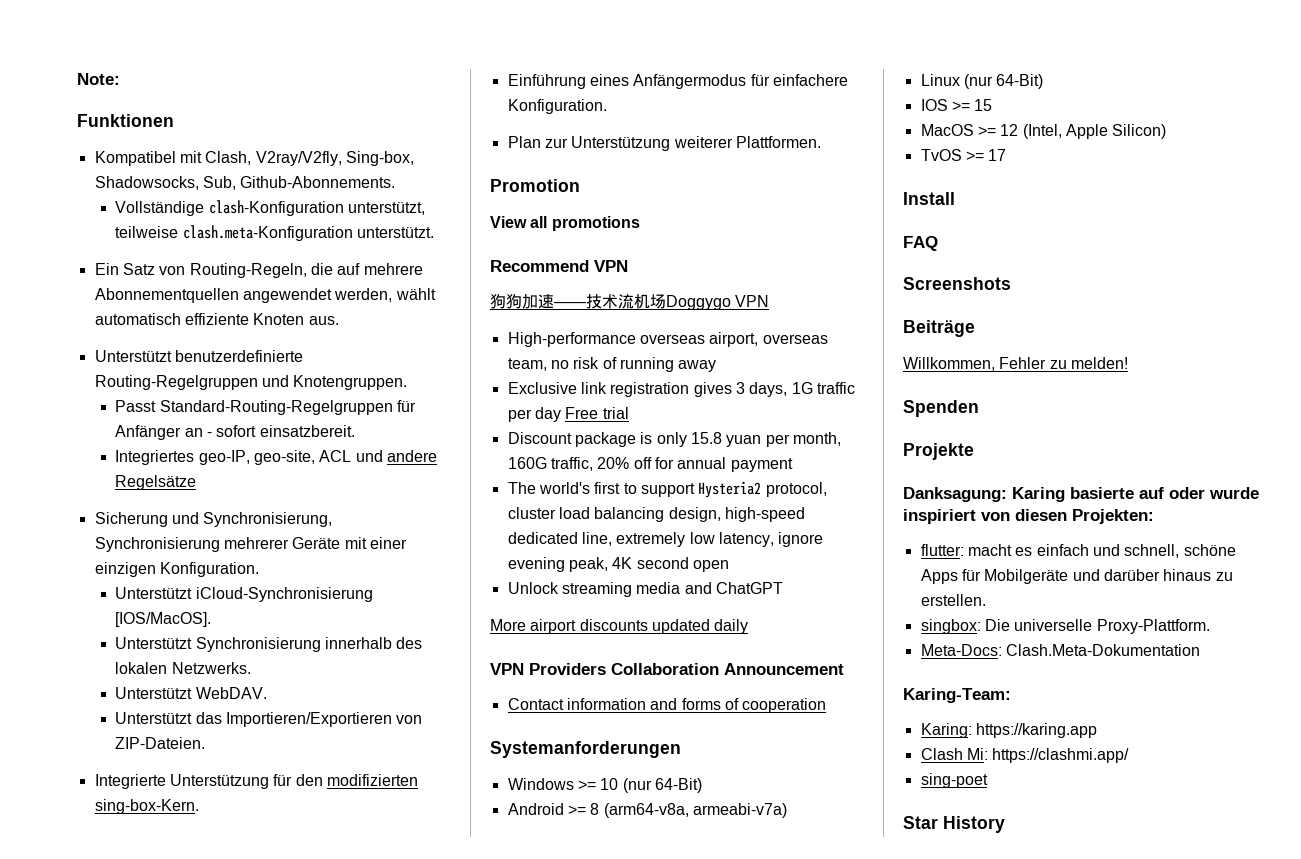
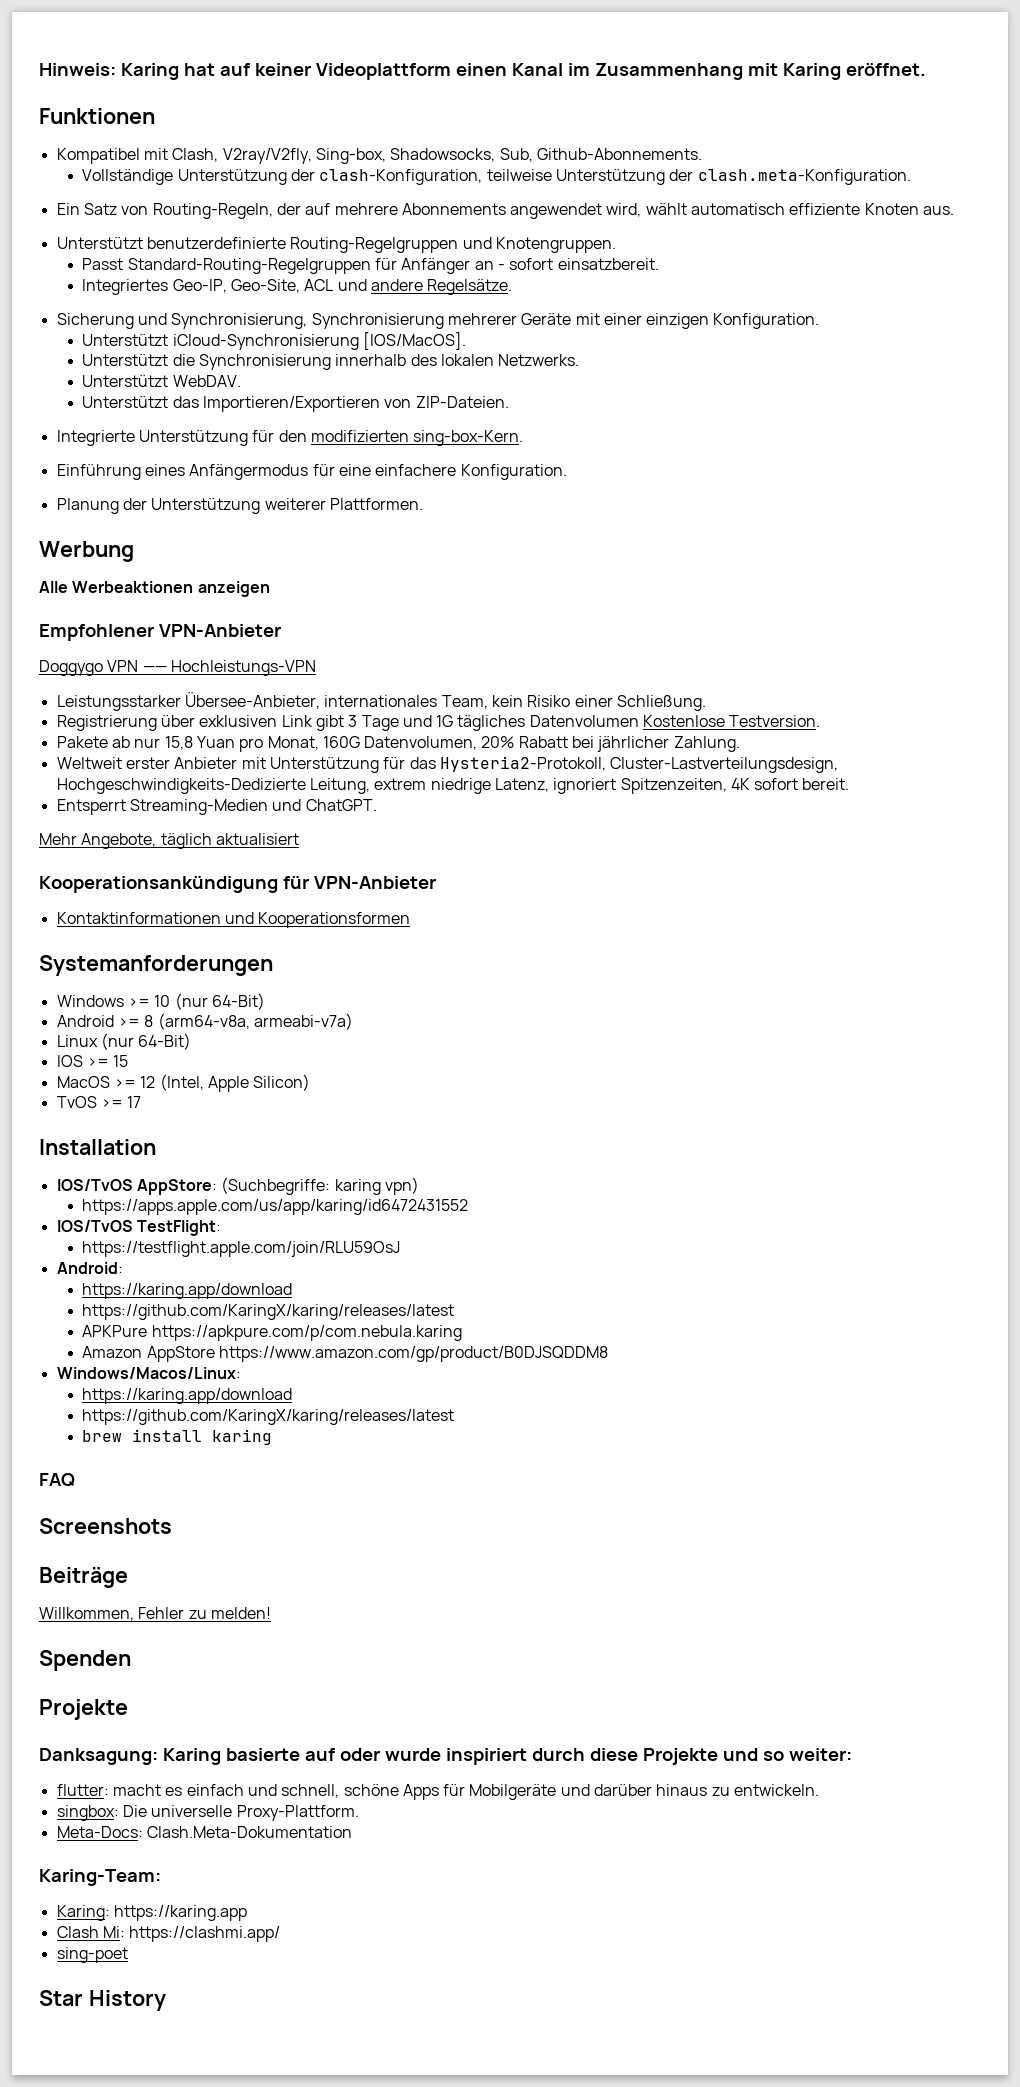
[77,73,120,85] Note: -> [39,63,926,80] Hinweis: Karing hat auf keiner Videoplattform einen Kanal im Zusammenhang mit Karing eröffnet.
[208,200,426,216] [115,225,435,241] clash-Konfiguration unterstützt, teilweise clash.meta-Konfiguration unterstützt. -> [177,169,911,185] Unterstützung der clash-Konfiguration, teilweise Unterstützung der clash.meta-Konfiguration.
[310,263,333,275] die -> [276,203,301,215] der
[94,288,393,303] Abonnementquellen angewendet werden, -> [401,203,642,219] Abonnements angewendet wird,
[198,450,316,465] geo-IP, geo-site, -> [172,279,300,293] Geo-IP, Geo-Site,
[115,475,197,490] Regelsätze -> [427,279,513,295] Regelsätze.
(193, 643) none -> [172,354,195,366] die
(770, 80) none -> [338,464,371,476] eine
[507,136,568,148] Plan zur -> [56,498,147,514] Planung der
[490,179,580,192] [490,216,640,231] [490,260,628,272] [490,294,770,310] [507,332,828,347] [507,357,717,372] [507,382,855,397] [507,407,629,422] [507,432,841,447] [507,457,793,472] [507,481,827,498] [507,507,805,522] [507,532,824,547] [507,557,729,572] [507,582,783,597] [490,619,749,634] [490,663,844,675] [507,698,827,713] Promotion // View all promotions // Recommend VPN // 狗狗加速——技术流机场Doggygo VPN // High-performance overseas airport, overseas team, no risk of running away // Exclusive link registration gives 3 days, 1G traffic per day Free trial // Discount package is only 15.8 yuan per month, 160G traffic, 20% off for annual payment // The world's first to support Hysteria2 protocol, cluster load balancing design, high-speed dedicated line, extremely low latency, ignore evening peak, 4K second open // Unlock streaming media and ChatGPT // More airport discounts updated daily // VPN Providers Collaboration Announcement // Contact information and forms of cooperation -> [39,541,134,562] [39,581,270,597] [39,624,281,641] [39,660,316,676] [56,692,706,711] [56,715,821,731] [56,736,740,752] [56,756,839,773] [56,778,850,794] [56,799,377,815] [39,833,299,849] [39,876,436,893] [56,912,411,928] Werbung // Alle Werbeaktionen anzeigen // Empfohlener VPN-Anbieter // Doggygo VPN —— Hochleistungs-VPN // Leistungsstarker Übersee-Anbieter, internationales Team, kein Risiko einer Schließung. // Registrierung über exklusiven Link gibt 3 Tage und 1G tägliches Datenvolumen Kostenlose Testversion. // Pakete ab nur 15,8 Yuan pro Monat, 160G Datenvolumen, 20% Rabatt bei jährlicher Zahlung. // Weltweit erster Anbieter mit Unterstützung für das Hysteria2-Protokoll, Cluster-Lastverteilungsdesign, Hochgeschwindigkeits-Dedizierte Leitung, extrem niedrige Latenz, ignoriert Spitzenzeiten, 4K sofort bereit. // Entsperrt Streaming-Medien und ChatGPT. // Mehr Angebote, täglich aktualisiert // Kooperationsankündigung für VPN-Anbieter // Kontaktinformationen und Kooperationsformen
[903,192,955,205] Install -> [39,1139,156,1155] [56,1177,419,1195] [82,1199,469,1215] [56,1220,221,1236] [82,1241,401,1257] [56,1262,123,1274] [82,1283,293,1299] [82,1304,455,1320] [82,1325,462,1341] [82,1346,608,1362] [56,1367,241,1379] [82,1388,293,1404] [82,1409,455,1425] [82,1429,273,1445] Installation // IOS/TvOS AppStore: (Suchbegriffe: karing vpn) // https://apps.apple.com/us/app/karing/id6472431552 // IOS/TvOS TestFlight: // https://testflight.apple.com/join/RLU59OsJ // Android: // https://karing.app/download // https://github.com/KaringX/karing/releases/latest // APKPure https://apkpure.com/p/com.nebula.karing // Amazon AppStore https://www.amazon.com/gp/product/B0DJSQDDM8 // Windows/Macos/Linux: // https://karing.app/download // https://github.com/KaringX/karing/releases/latest // brew install karing
[981,509,1154,524] von diesen Projekten: -> [531,1748,852,1765] durch diese Projekte und so weiter:
[920,594,986,606] erstellen. -> [734,1784,820,1796] entwickeln.

